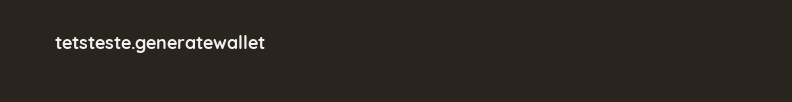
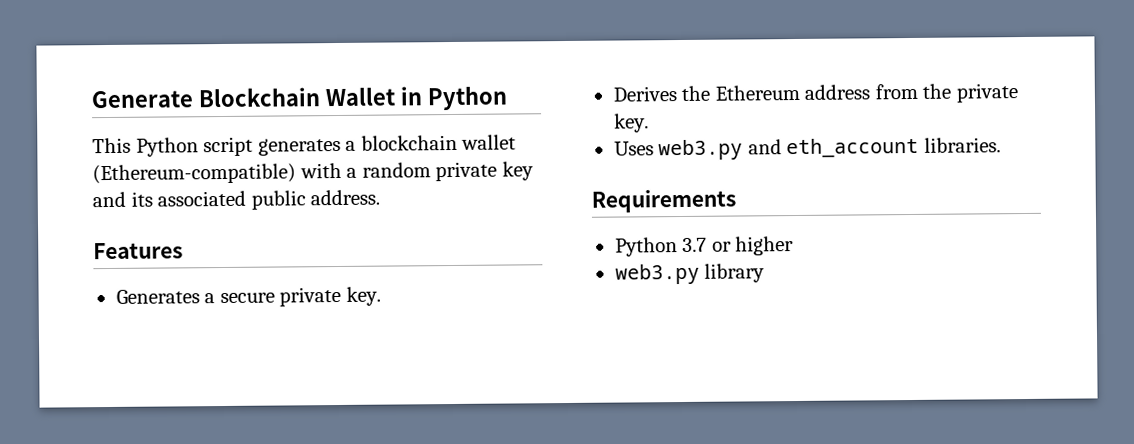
[55,35,265,53] tetsteste.generatewallet -> [91,86,508,111] [92,134,517,157] [92,161,534,185] [92,189,381,210] [93,242,183,260] [115,286,381,307] [612,83,1018,103] [613,113,649,133] [613,137,1001,161] [591,188,736,213] [614,236,795,257] [614,263,766,285] Generate Blockchain Wallet in Python // This Python script generates a blockchain wallet (Ethereum-compatible) with a random private key and its associated public address. // Features // Generates a secure private key. // Derives the Ethereum address from the private key. // Uses web3.py and eth_account libraries. // Requirements // Python 3.7 or higher // web3.py library

